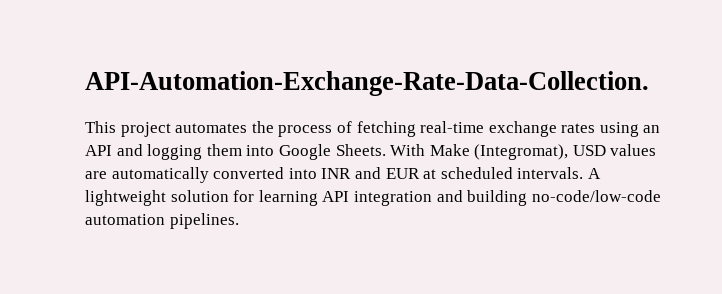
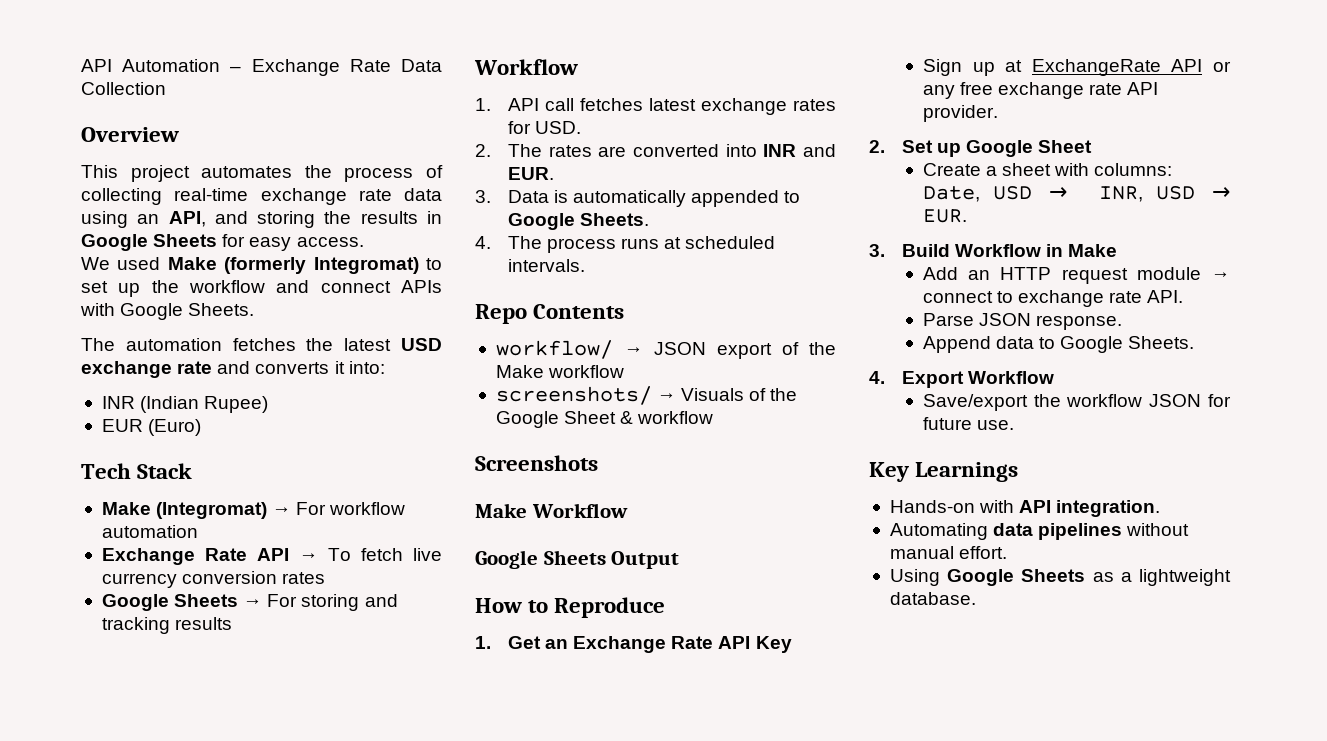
[85,71,649,96] API-Automation-Exchange-Rate-Data-Collection. -> [81,59,442,76] [81,82,166,95] [81,127,179,142] API Automation – Exchange Rate Data Collection // Overview
[356,121,416,137] fetching -> [81,188,162,205] collecting
[561,122,661,137] [85,144,657,160] [85,167,601,183] [85,190,661,206] [85,213,239,229] rates using an API and logging them into Google Sheets. With Make (Integromat), USD values are automatically converted into INR and EUR at scheduled intervals. A lightweight solution for learning API integration and building no-code/low-code automation pipelines. -> [358,188,442,201] [81,211,442,228] [81,234,364,251] [81,257,442,274] [81,280,443,297] [80,303,255,320] [81,338,443,351] [81,361,385,378] [101,396,269,413] [101,419,202,436] [81,463,193,479] [101,502,406,519] [101,525,198,538] [101,548,442,565] [101,571,326,588] [101,594,398,611] [101,617,233,634] [474,59,578,75] [475,98,836,115] [507,121,582,134] [475,144,836,157] [507,167,554,180] [475,190,801,207] [507,213,650,230] [475,236,776,253] [507,259,585,272] [475,304,625,324] [495,340,836,359] [495,365,625,378] [495,386,798,405] [495,411,714,428] [475,455,598,471] [475,503,628,518] [475,550,680,569] [475,597,666,618] [475,636,792,653] [922,59,1231,76] [922,82,1159,99] [922,105,998,122] [869,140,1093,157] [922,163,1173,176] [922,186,1230,202] [922,209,967,223] [869,244,1118,257] [922,267,1230,284] [922,290,1184,307] [922,313,1123,330] [922,336,1195,353] [869,371,1055,388] [922,394,1231,411] [922,417,1014,430] [869,462,1019,482] [889,500,1161,517] [889,523,1190,540] [889,546,1008,559] [889,569,1231,586] [889,592,976,605] rate data using an API, and storing the results in Google Sheets for easy access. // We used Make (formerly Integromat) to set up the workflow and connect APIs with Google Sheets. // The automation fetches the latest USD exchange rate and converts it into: // INR (Indian Rupee) // EUR (Euro) // Tech Stack // Make (Integromat) → For workflow automation // Exchange Rate API → To fetch live currency conversion rates // Google Sheets → For storing and tracking results // Workflow // 1. API call fetches latest exchange rates for USD. // 2. The rates are converted into INR and EUR. // 3. Data is automatically appended to Google Sheets. // 4. The process runs at scheduled intervals. // Repo Contents // workflow/ → JSON export of the Make workflow // screenshots/ → Visuals of the Google Sheet & workflow // Screenshots // Make Workflow // Google Sheets Output // How to Reproduce // 1. Get an Exchange Rate API Key // Sign up at ExchangeRate API or any free exchange rate API provider. // 2. Set up Google Sheet // Create a sheet with columns: Date, USD → INR, USD → EUR. // 3. Build Workflow in Make // Add an HTTP request module → connect to exchange rate API. // Parse JSON response. // Append data to Google Sheets. // 4. Export Workflow // Save/export the workflow JSON for future use. // Key Learnings // Hands-on with API integration. // Automating data pipelines without manual effort. // Using Google Sheets as a lightweight database.

